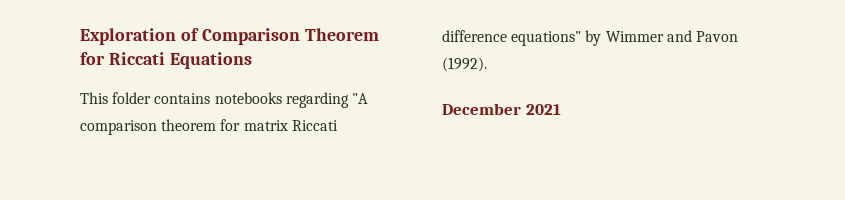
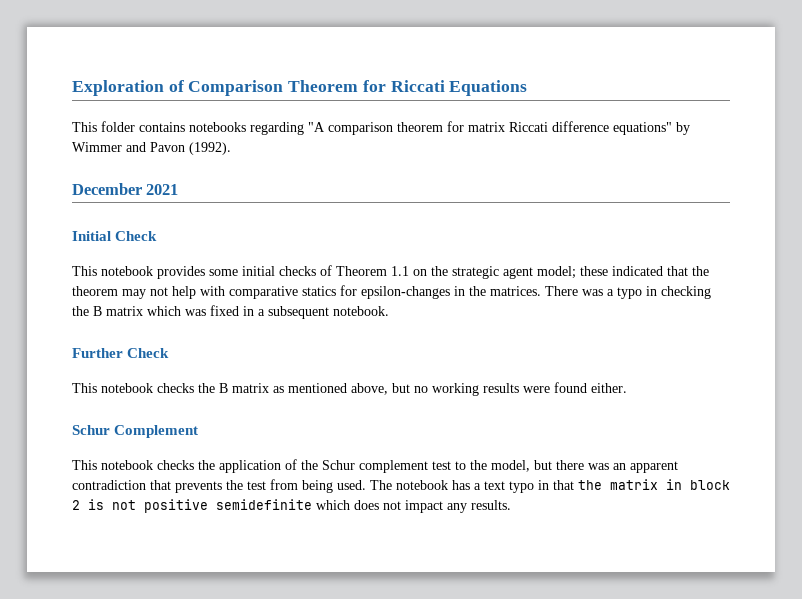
(561, 109) none -> [72,231,158,241] [72,265,709,279] [72,285,711,299] [72,305,389,319] [72,348,170,358] [72,382,627,396] [72,425,199,438] [72,459,678,473] [72,479,730,493] [72,499,511,513] // Initial Check // This notebook provides some initial checks of Theorem 1.1 on the strategic agent model; these indicated that the theorem may not help with comparative statics for epsilon-changes in the matrices. There was a typo in checking the B matrix which was fixed in a subsequent notebook. // Further Check // This notebook checks the B matrix as mentioned above, but no working results were found either. // Schur Complement // This notebook checks the application of the Schur complement test to the model, but there was an apparent contradiction that prevents the test from being used. The notebook has a text typo in that the matrix in block 2 is not positive semidefinite which does not impact any results.

